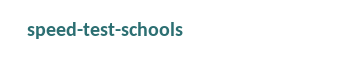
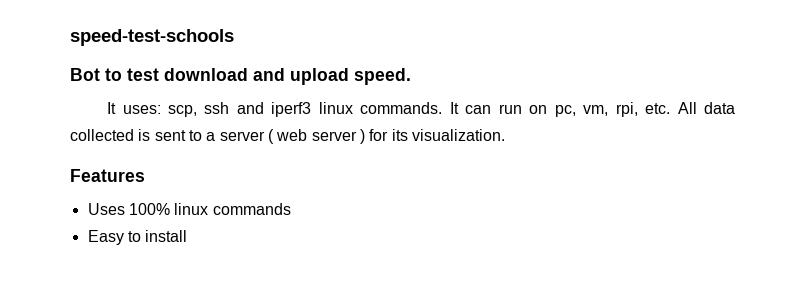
(183, 30) none -> [70,68,411,85] [107,102,735,117] [70,129,505,144] [70,169,145,182] [87,203,291,215] [87,230,188,245] // Bot to test download and upload speed. // It uses: scp, ssh and iperf3 linux commands. It can run on pc, vm, rpi, etc. All data collected is sent to a server ( web server ) for its visualization. // Features // Uses 100% linux commands // Easy to install

